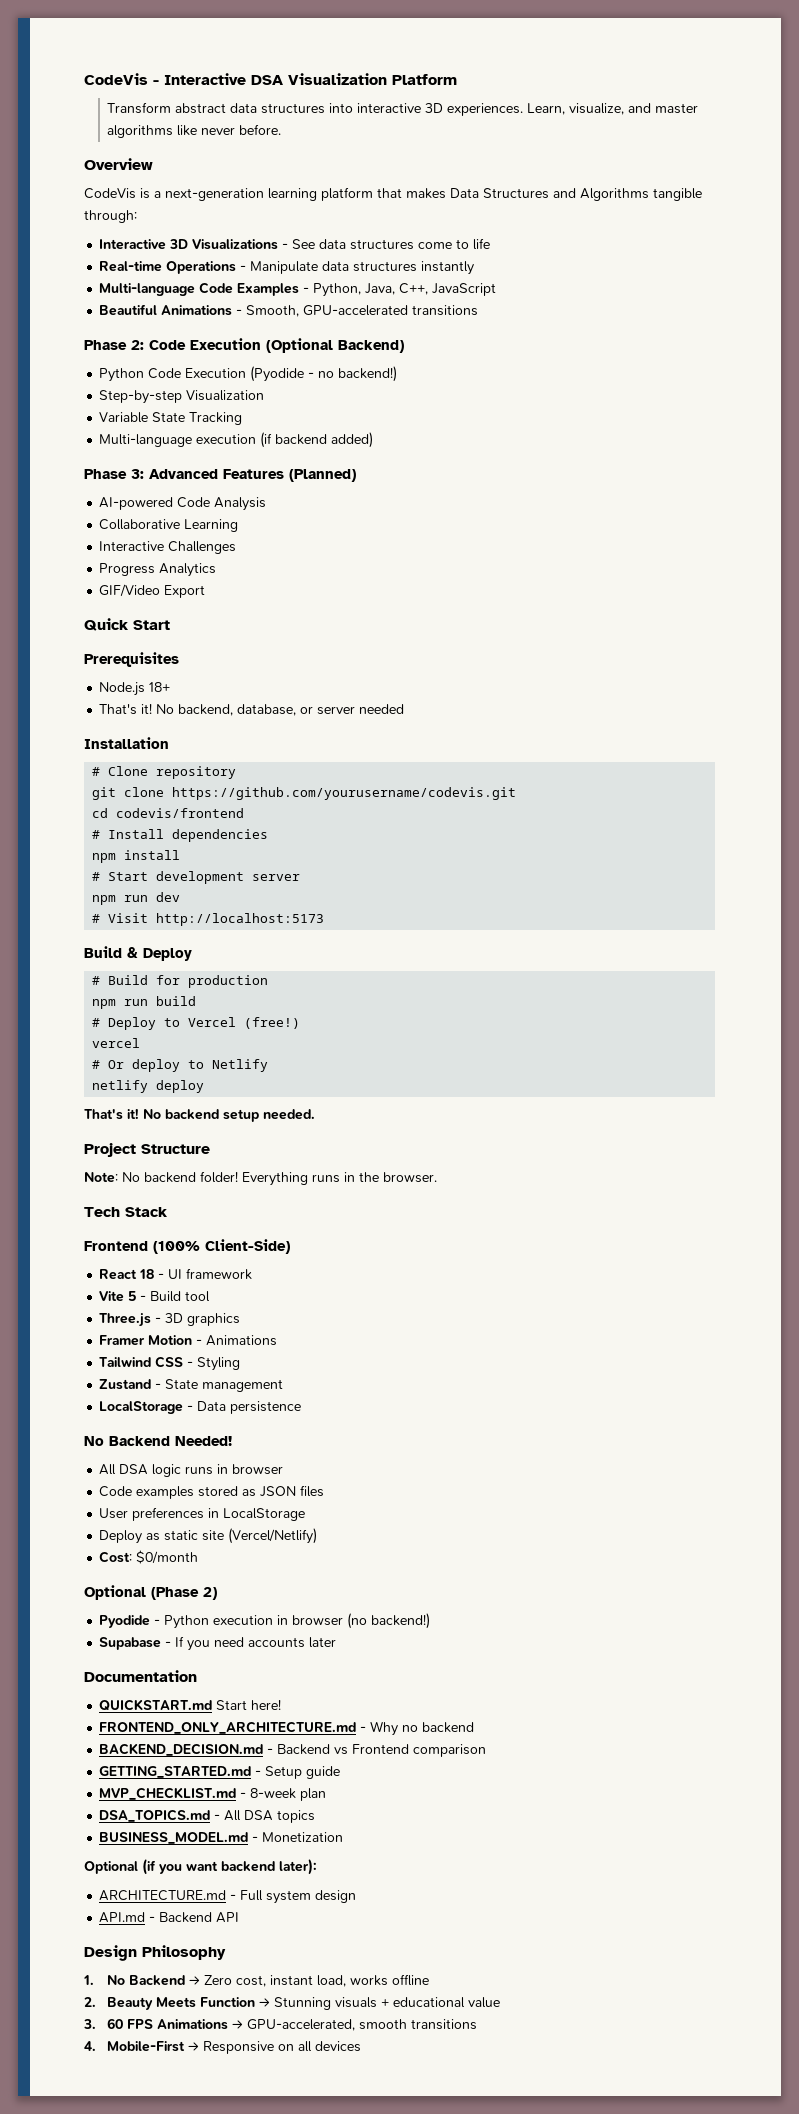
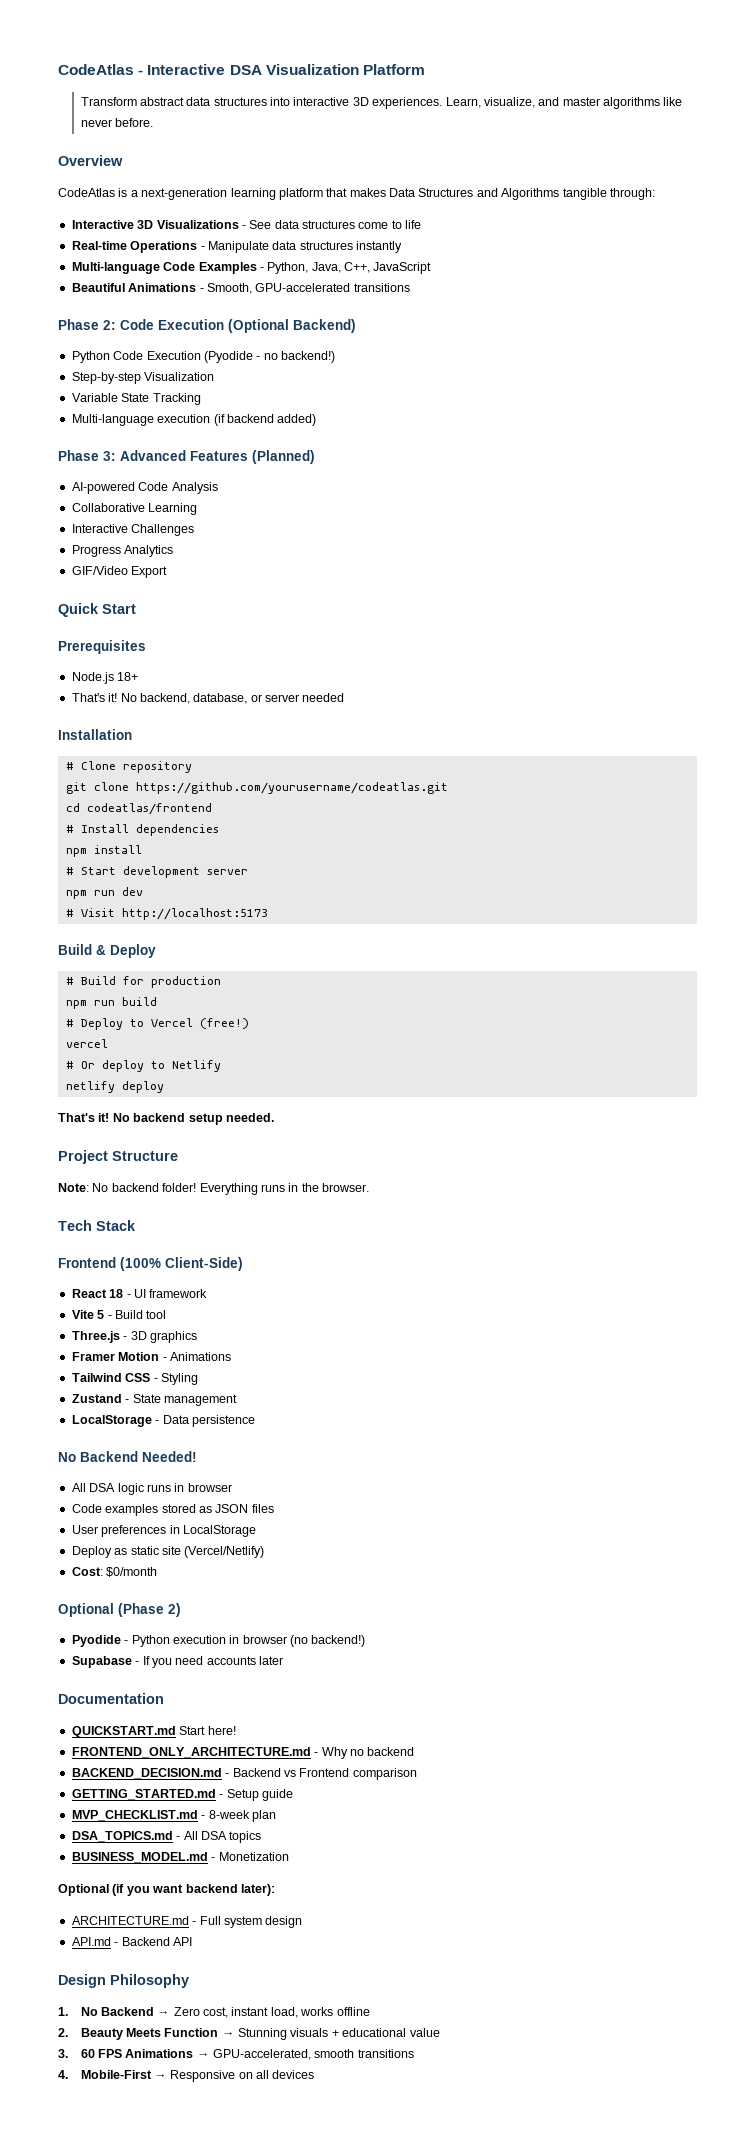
[84,73,148,85] CodeVis -> [58,64,134,75] CodeAtlas
[84,188,136,199] CodeVis -> [58,188,115,197] CodeAtlas
[172,787,517,800] https://github.com/yourusername/codevis.git -> [135,782,448,794] https://github.com/yourusername/codeatlas.git
[116,808,245,818] codevis/frontend -> [86,803,212,815] codeatlas/frontend

